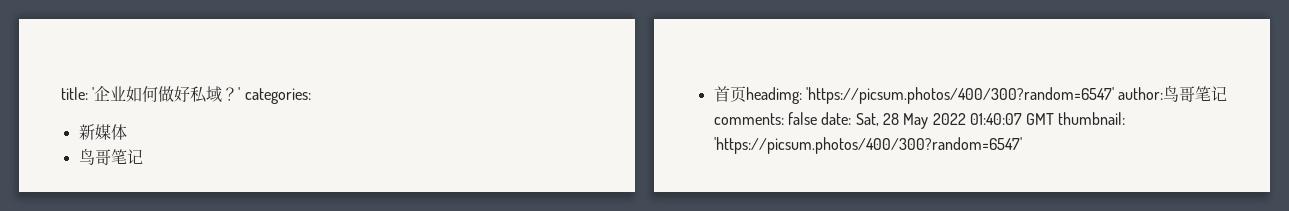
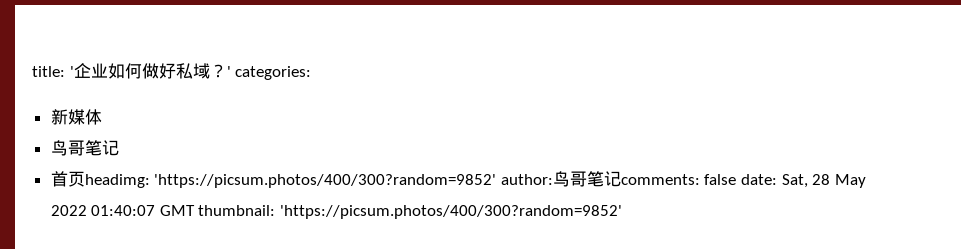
[805,87,1114,104] 'https://picsum.photos/400/300?random=6547' -> [154,174,497,188] 'https://picsum.photos/400/300?random=9852'
[713,137,1022,154] 'https://picsum.photos/400/300?random=6547' -> [280,205,623,219] 'https://picsum.photos/400/300?random=9852'

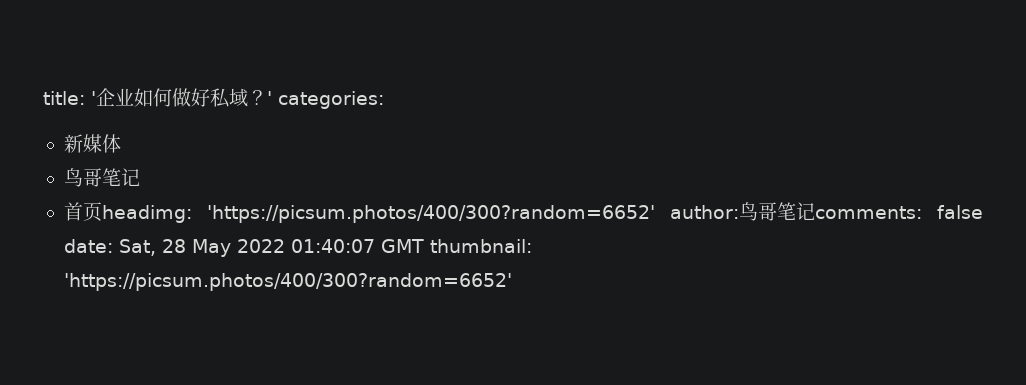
[154,174,497,188] 'https://picsum.photos/400/300?random=9852' -> [206,205,655,223] 'https://picsum.photos/400/300?random=6652'
[280,205,623,219] 'https://picsum.photos/400/300?random=9852' -> [63,273,512,291] 'https://picsum.photos/400/300?random=6652'

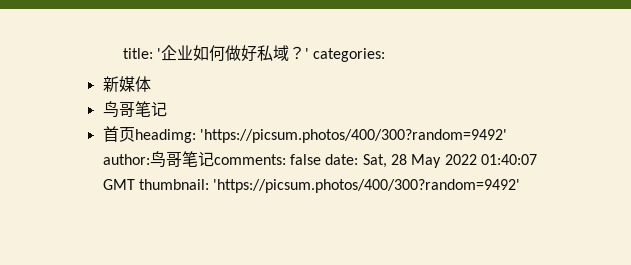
[206,205,655,223] 'https://picsum.photos/400/300?random=6652' -> [199,129,507,143] 'https://picsum.photos/400/300?random=9492'
[63,273,512,291] 'https://picsum.photos/400/300?random=6652' -> [213,179,521,193] 'https://picsum.photos/400/300?random=9492'

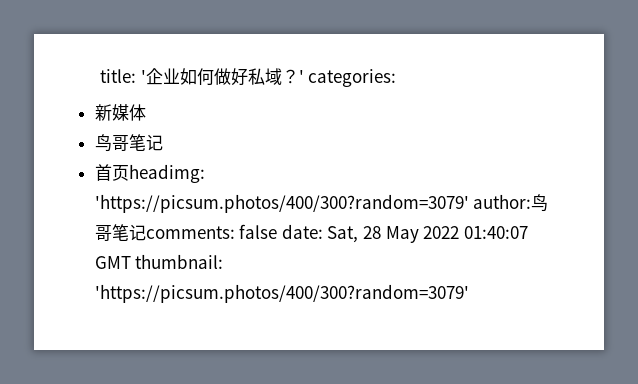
[199,129,507,143] 'https://picsum.photos/400/300?random=9492' -> [94,194,469,213] 'https://picsum.photos/400/300?random=3079'
[213,179,521,193] 'https://picsum.photos/400/300?random=9492' -> [94,284,469,303] 'https://picsum.photos/400/300?random=3079'

